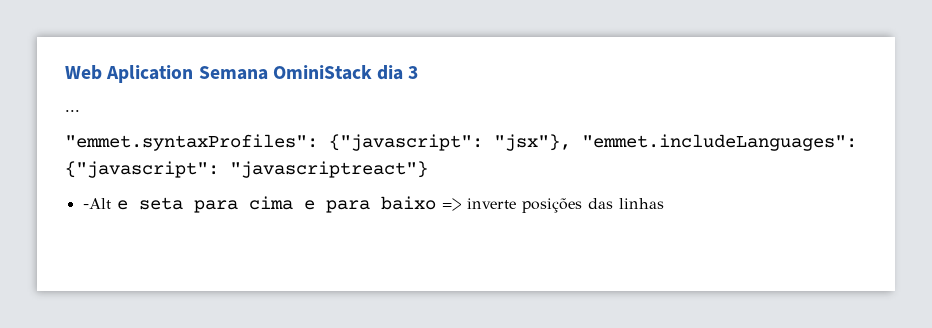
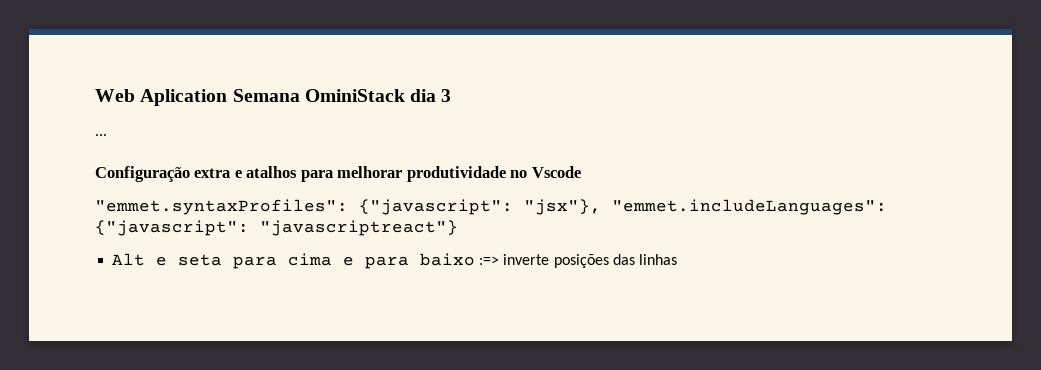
(80, 110) none -> [95,166,581,182] // Configuração extra e atalhos para melhorar produtividade no Vscode
[82,198,111,209] -Alt -> [112,253,146,266] Alt
[441,198,461,211] => -> [479,256,500,265] :=>

